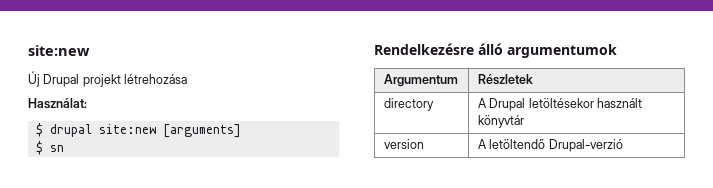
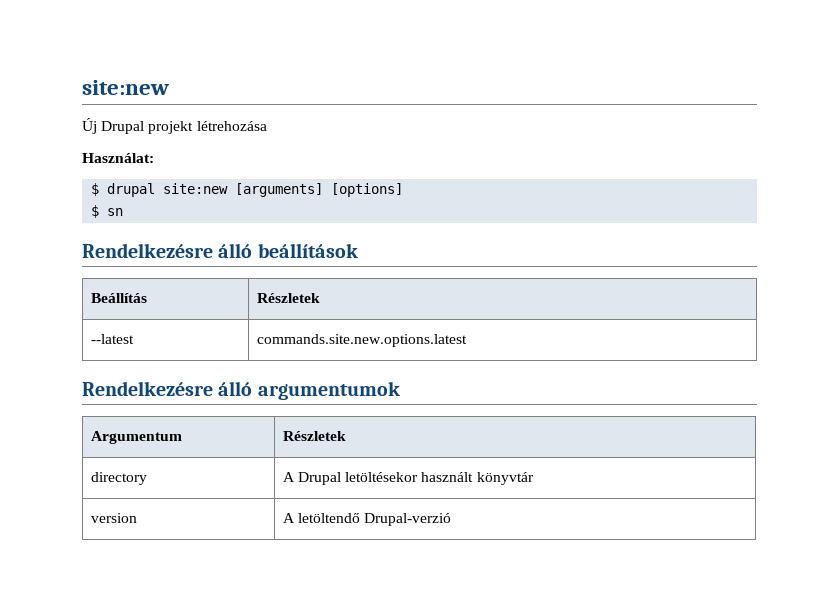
(241, 131) none -> [331,183,404,197] [options]
(64, 148) none -> [82,243,358,258] [90,293,147,303] [256,293,320,303] [90,334,134,344] [256,334,467,347] // Rendelkezésre álló beállítások // Beállítás | Részletek // --latest | commands.site.new.options.latest

